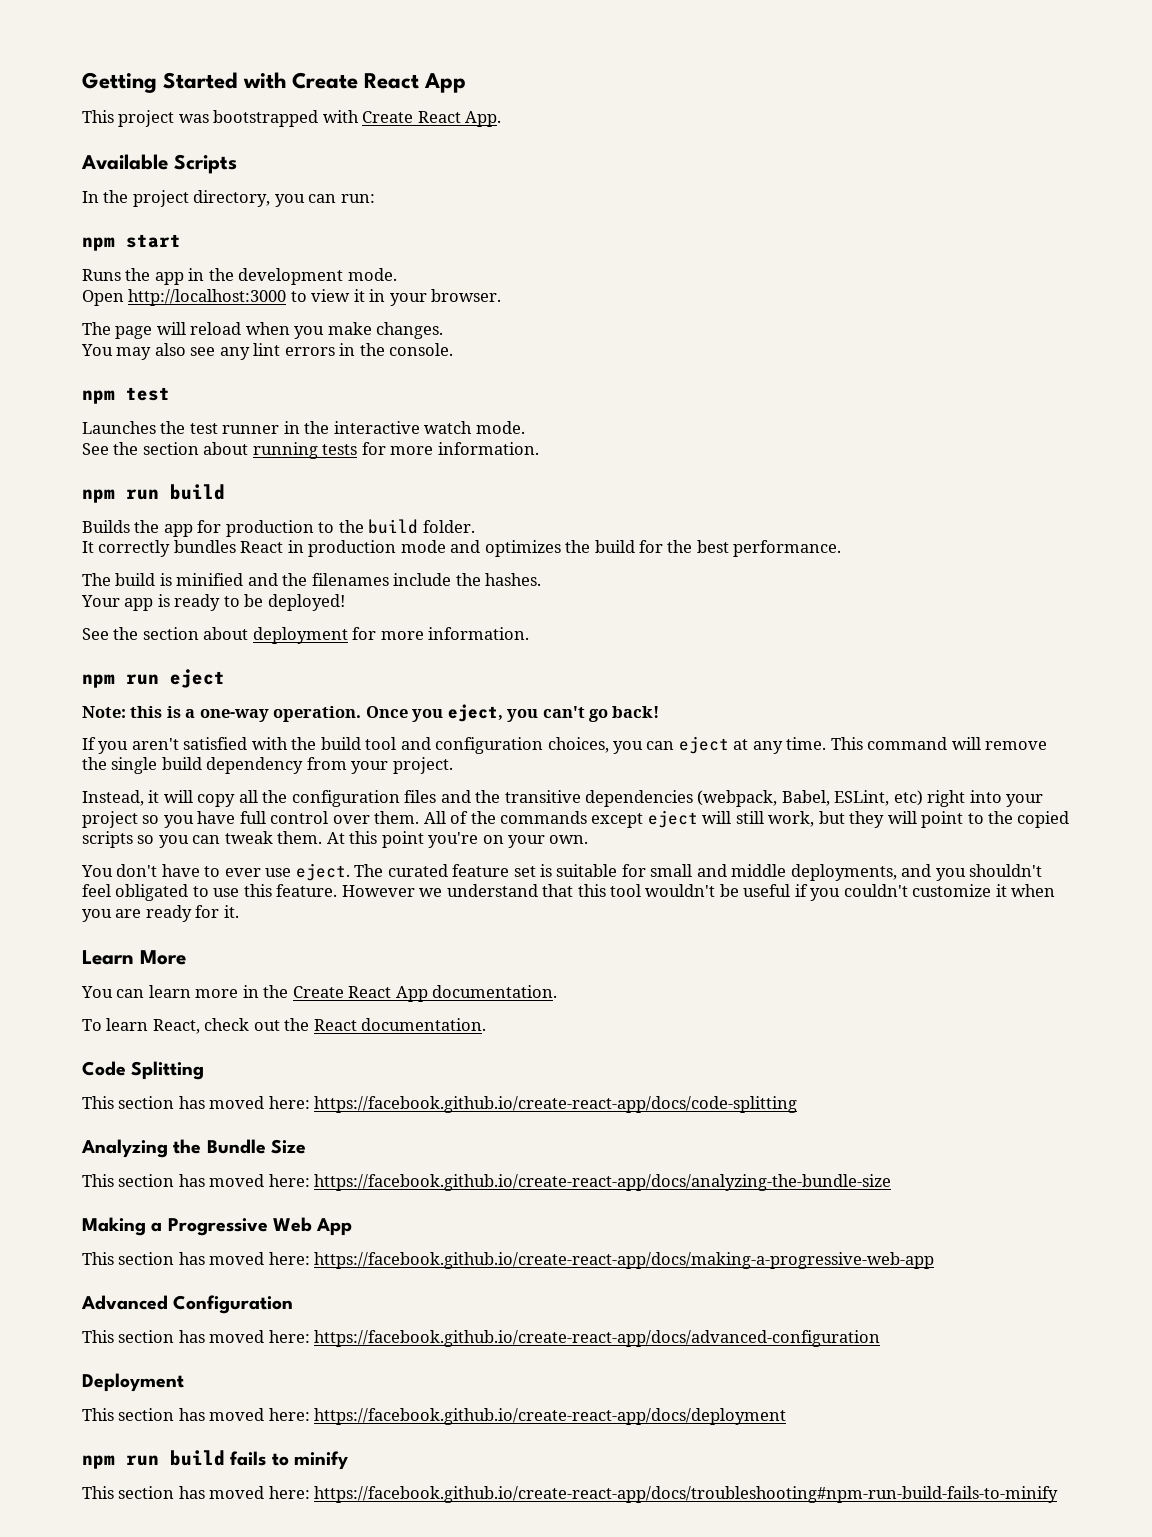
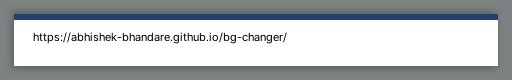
[82,72,467,93] [82,110,502,127] [81,154,237,174] [82,190,375,207] [82,234,181,251] [82,268,397,285] [82,289,502,306] [82,322,444,339] [81,343,454,360] [82,387,170,404] [82,421,525,434] [82,442,539,459] [82,484,225,503] [82,519,475,537] [82,540,842,557] [82,573,542,586] [81,594,345,611] [82,627,530,644] [82,669,225,688] [82,704,660,722] [82,736,1048,754] [82,757,453,774] [82,790,1044,807] [82,810,1070,828] [82,831,589,848] [81,863,1043,881] [82,884,1056,901] [82,905,239,922] [82,950,186,965] [81,985,558,1002] [82,1018,487,1034] [82,1061,205,1080] [82,1096,798,1113] [81,1139,306,1158] [82,1174,892,1191] [82,1217,353,1236] [82,1252,935,1269] [81,1295,294,1314] [82,1330,881,1347] [82,1373,184,1392] [82,1408,787,1425] [82,1450,348,1470] [82,1486,1059,1503] Getting Started with Create React App // This project was bootstrapped with Create React App. // Available Scripts // In the project directory, you can run: // npm start // Runs the app in the development mode. // Open http://localhost:3000 to view it in your browser. // The page will reload when you make changes. // You may also see any lint errors in the console. // npm test // Launches the test runner in the interactive watch mode. // See the section about running tests for more information. // npm run build // Builds the app for production to the build folder. // It correctly bundles React in production mode and optimizes the build for the best performance. // The build is minified and the filenames include the hashes. // Your app is ready to be deployed! // See the section about deployment for more information. // npm run eject // Note: this is a one-way operation. Once you eject, you can't go back! // If you aren't satisfied with the build tool and configuration choices, you can eject at any time. This command will remove the single build dependency from your project. // Instead, it will copy all the configuration files and the transitive dependencies (webpack, Babel, ESLint, etc) right into your project so you have full control over them. All of the commands except eject will still work, but they will point to the copied scripts so you can tweak them. At this point you're on your own. // You don't have to ever use eject. The curated feature set is suitable for small and middle deployments, and you shouldn't feel obligated to use this feature. However we understand that this tool wouldn't be useful if you couldn't customize it when you are ready for it. // Learn More // You can learn more in the Create React App documentation. // To learn React, check out the React documentation. // Code Splitting // This section has moved here: https://facebook.github.io/create-react-app/docs/code-splitting // Analyzing the Bundle Size // This section has moved here: https://facebook.github.io/create-react-app/docs/analyzing-the-bundle-size // Making a Progressive Web App // This section has moved here: https://facebook.github.io/create-react-app/docs/making-a-progressive-web-app // Advanced Configuration // This section has moved here: https://facebook.github.io/create-react-app/docs/advanced-configuration // Deployment // This section has moved here: https://facebook.github.io/create-react-app/docs/deployment // npm run build fails to minify // This section has moved here: https://facebook.github.io/create-react-app/docs/troubleshooting#npm-run-build-fails-to-minify -> [33,32,287,44] https://abhishek-bhandare.github.io/bg-changer/

